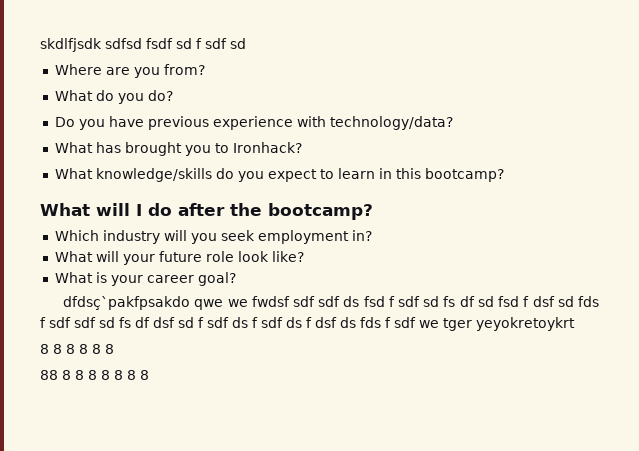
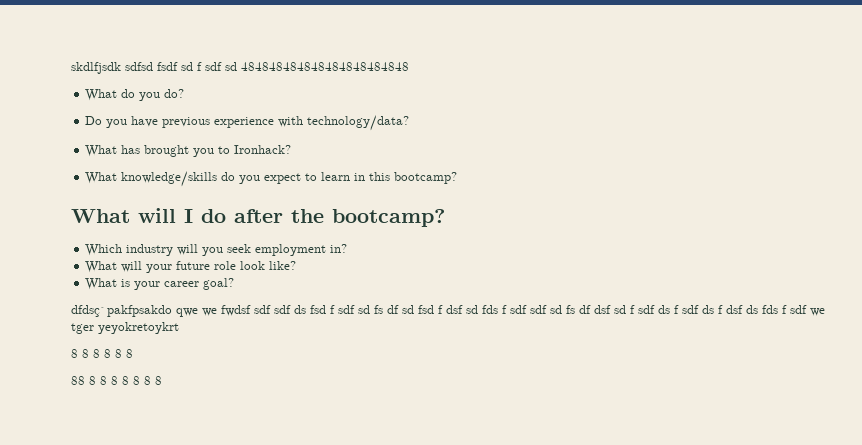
[54,64,205,78] // Where are you from? -> [241,62,409,71] 484848484848484848484848

